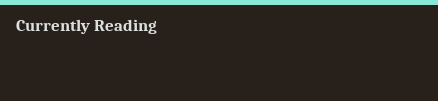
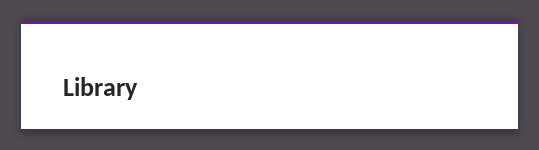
[16,19,158,34] Currently Reading -> [63,77,138,100] Library

